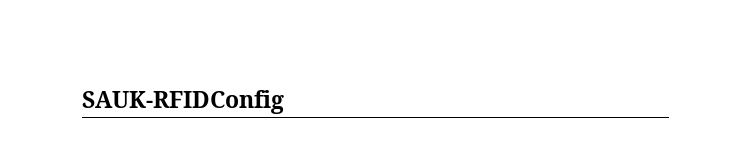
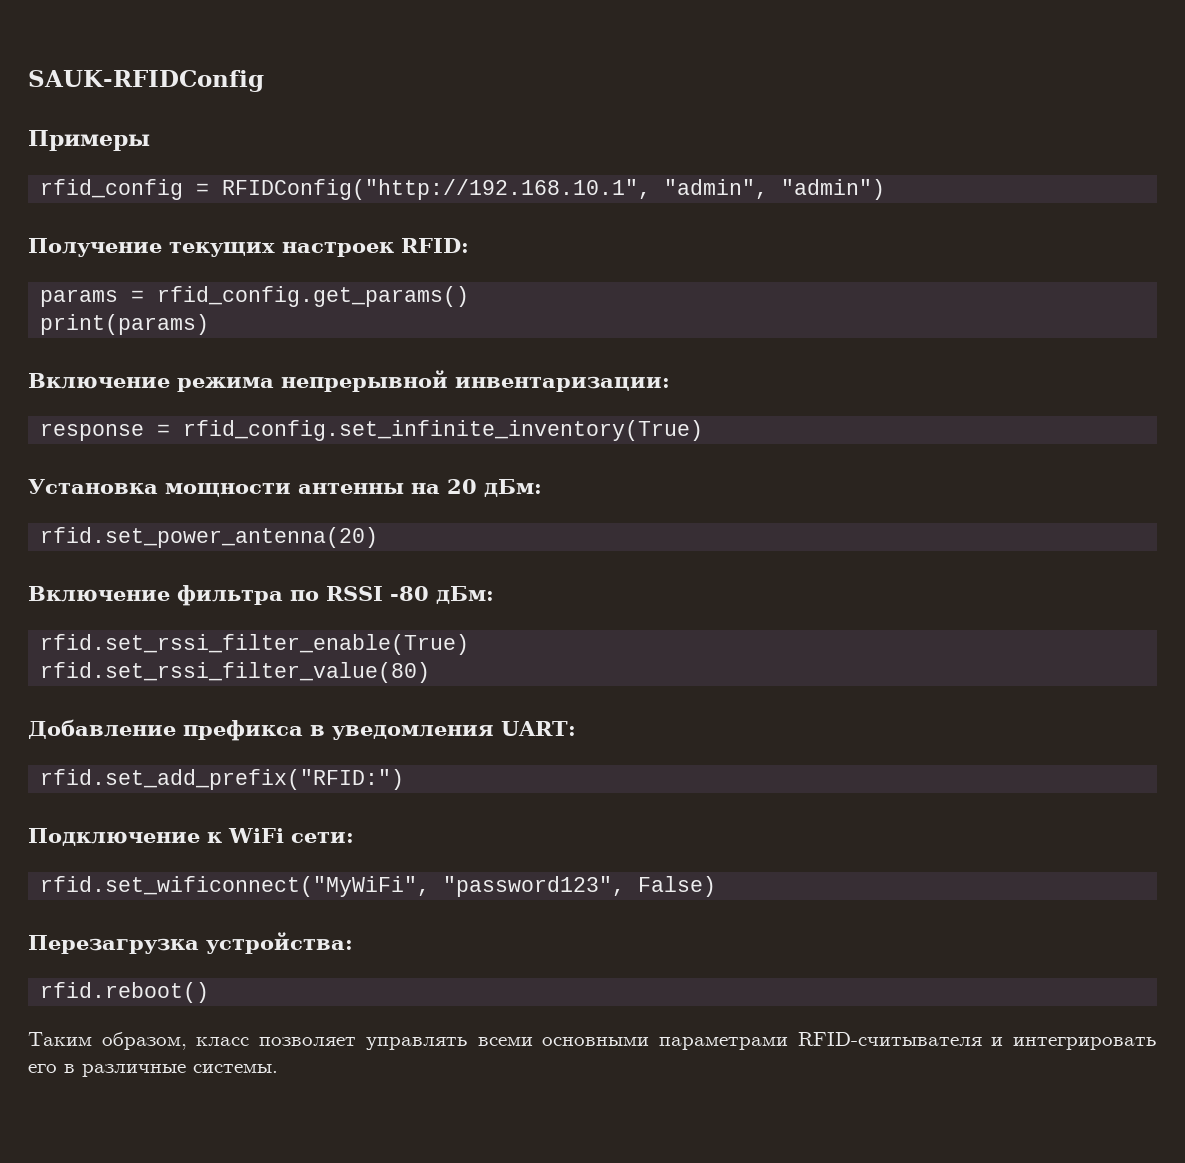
(284, 102) none -> [28,130,150,151] [40,179,886,200] [28,238,469,257] [40,286,470,307] [40,314,210,335] [28,370,670,392] [40,420,704,441] [28,479,542,497] [40,527,379,548] [28,585,494,606] [40,634,470,655] [40,662,431,683] [28,719,576,741] [40,769,405,790] [28,828,354,846] [40,876,717,897] [28,932,353,954] [40,982,210,1003] [28,1032,1157,1050] [28,1064,278,1077] // Примеры // rfid_config = RFIDConfig("http://192.168.10.1", "admin", "admin") // Получение текущих настроек RFID: // params = rfid_config.get_params() // print(params) // Включение режима непрерывной инвентаризации: // response = rfid_config.set_infinite_inventory(True) // Установка мощности антенны на 20 дБм: // rfid.set_power_antenna(20) // Включение фильтра по RSSI -80 дБм: // rfid.set_rssi_filter_enable(True) // rfid.set_rssi_filter_value(80) // Добавление префикса в уведомления UART: // rfid.set_add_prefix("RFID:") // Подключение к WiFi сети: // rfid.set_wificonnect("MyWiFi", "password123", False) // Перезагрузка устройства: // rfid.reboot() // Таким образом, класс позволяет управлять всеми основными параметрами RFID-считывателя и интегрировать его в различные системы.

